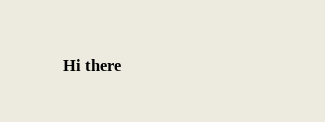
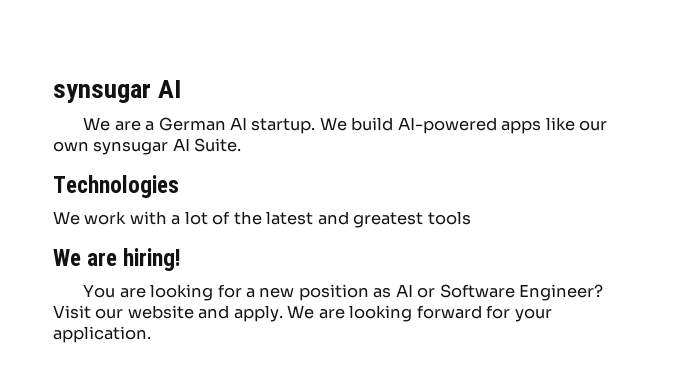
[63,59,122,71] Hi there -> [53,80,182,103] [83,117,608,134] [53,138,242,155] [53,175,179,198] [53,211,471,228] [53,248,182,271] [83,284,604,301] [53,305,552,322] [53,326,151,343] synsugar AI // We are a German AI startup. We build AI-powered apps like our own synsugar AI Suite. // Technologies // We work with a lot of the latest and greatest tools // We are hiring! // You are looking for a new position as AI or Software Engineer? Visit our website and apply. We are looking forward for your application.

